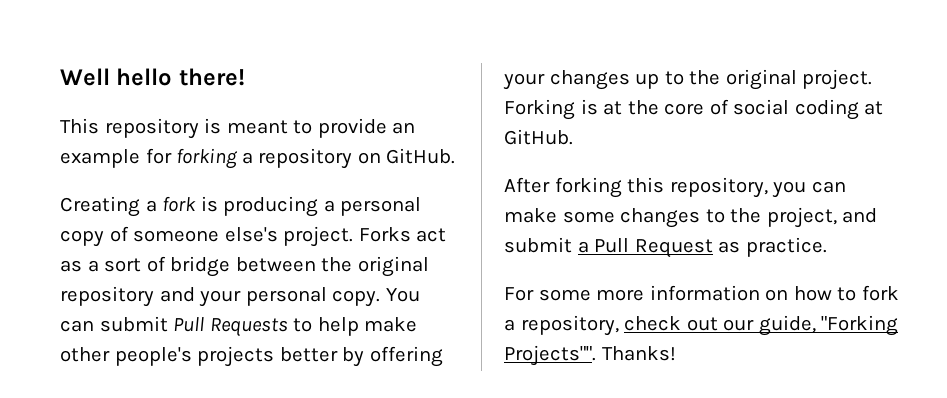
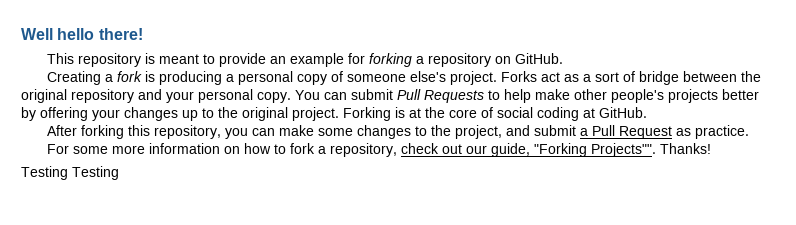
(676, 353) none -> [21,166,119,180] // Testing Testing

